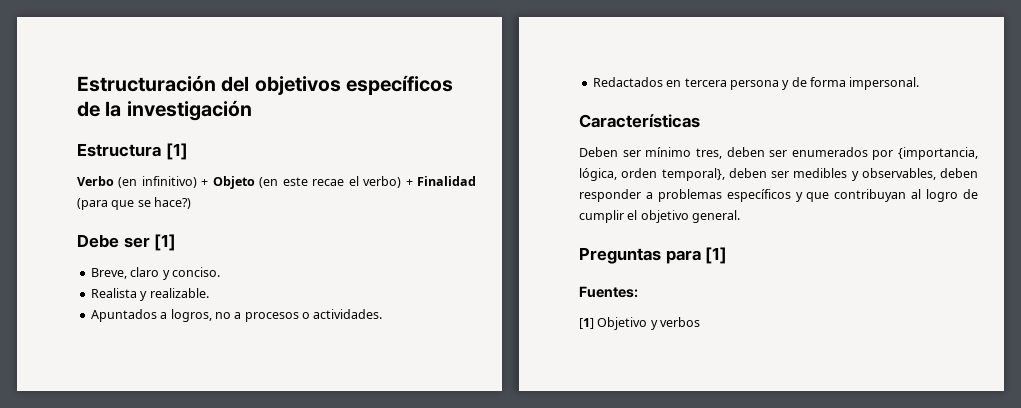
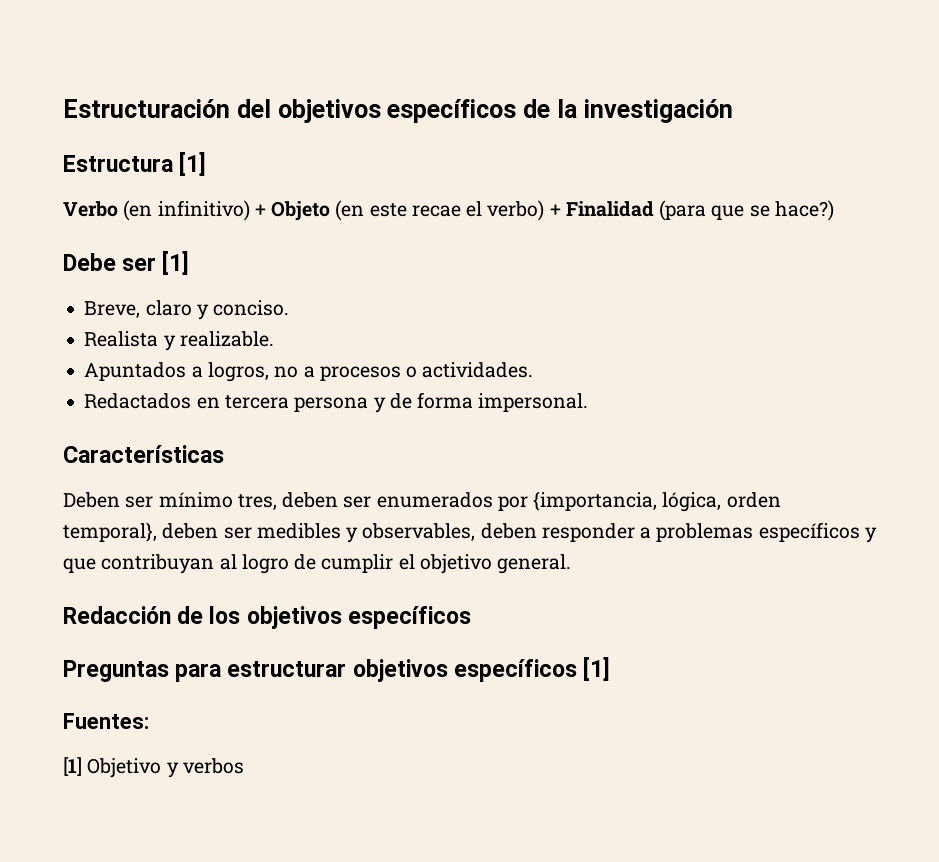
(741, 216) none -> [63,606,471,629] // Redacción de los objetivos específicos
(701, 257) none -> [227,659,577,682] estructurar objetivos específicos

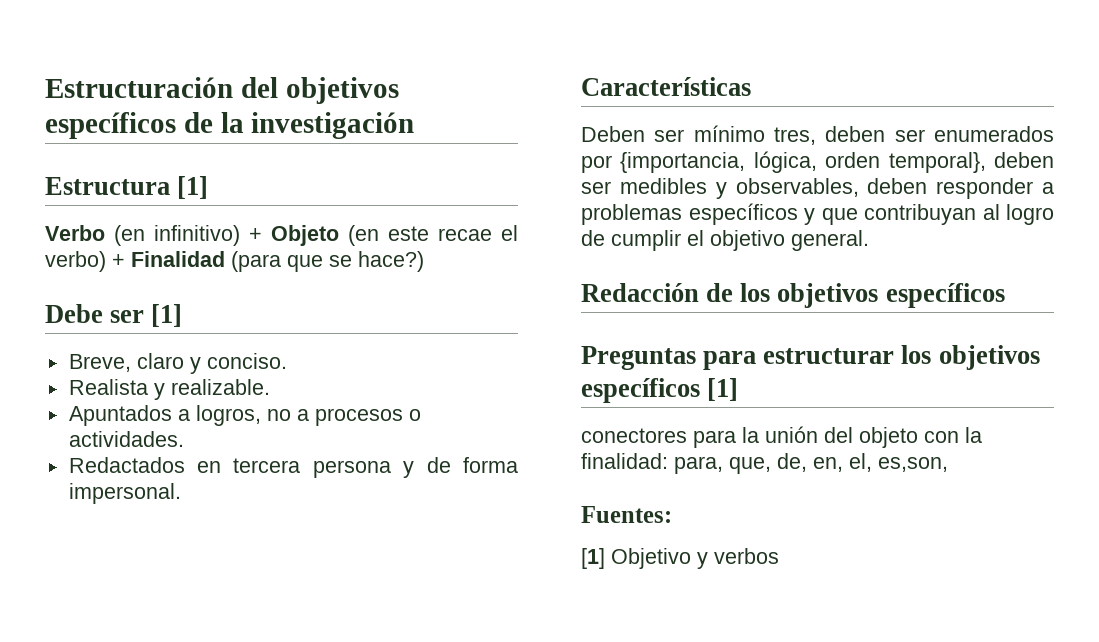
(347, 669) none -> [901,345,932,364] los
(611, 669) none -> [581,426,982,448] [581,453,948,474] // conectores para la unión del objeto con la finalidad: para, que, de, en, el, es,son,

